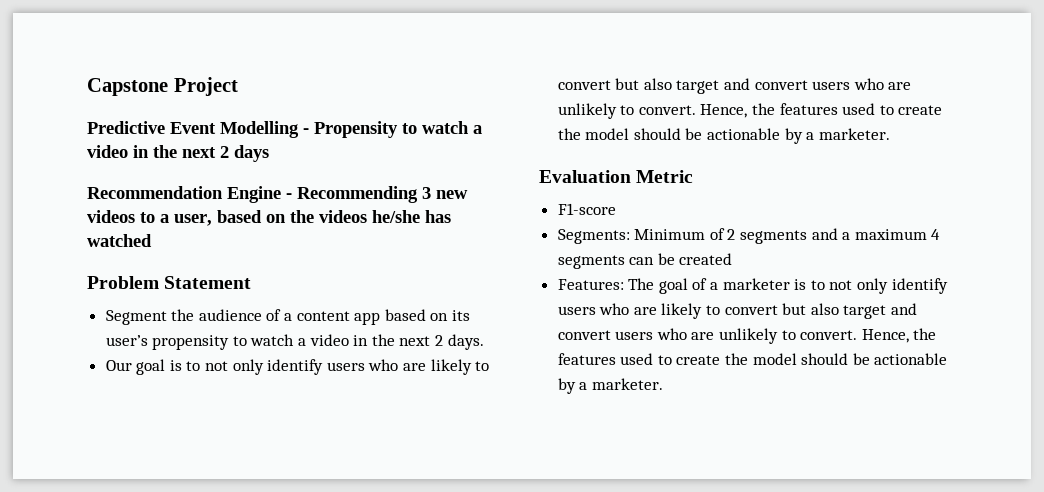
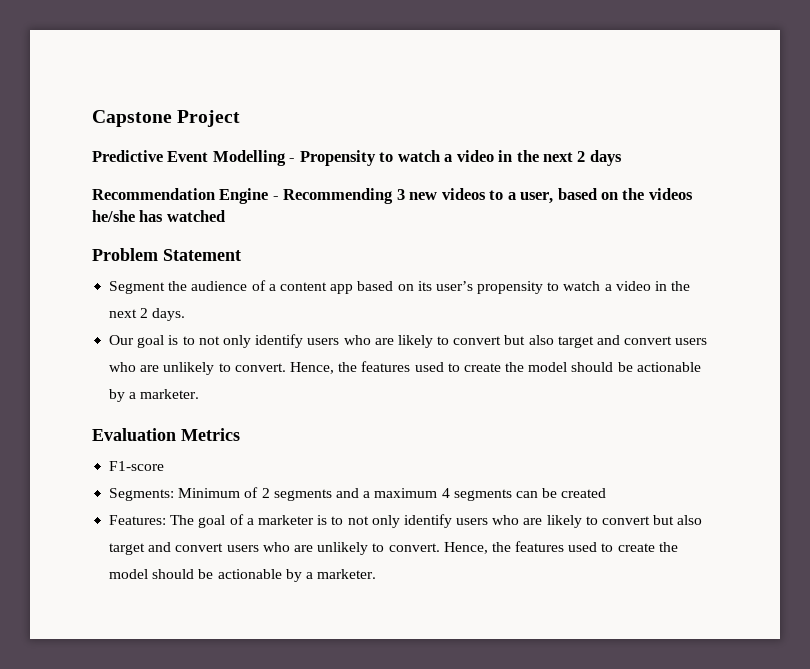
[636,170,694,183] Metric -> [181,428,240,441] Metrics

